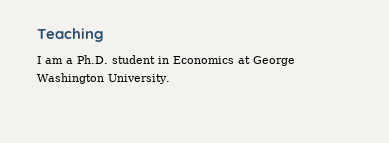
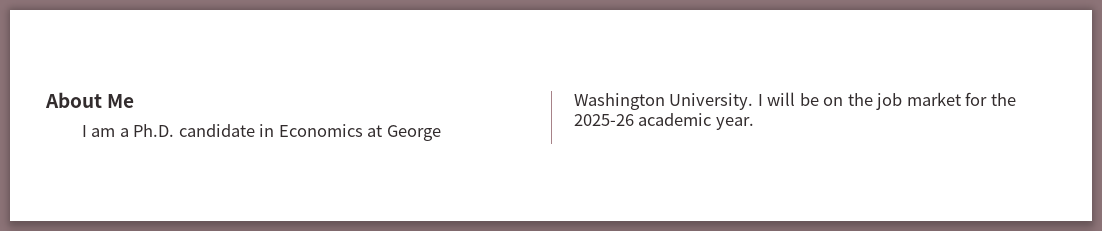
[37,28,104,42] Teaching -> [45,92,135,108] About Me
[112,55,155,64] student -> [178,124,255,137] candidate
(170, 79) none -> [757,92,1016,110] [574,113,754,130] I will be on the job market for the 2025-26 academic year.

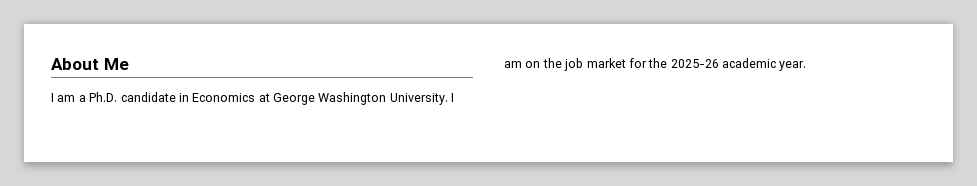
[767,92,819,106] will be -> [504,61,522,68] am

